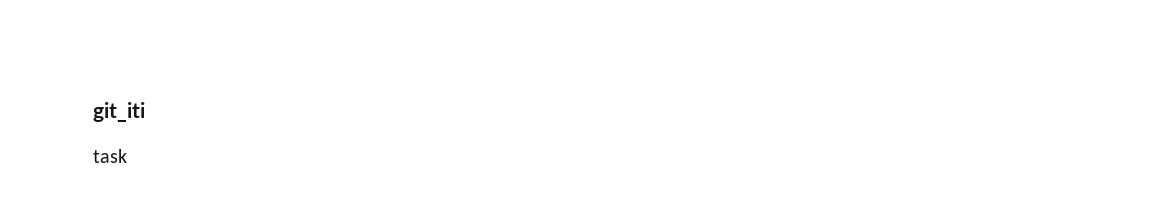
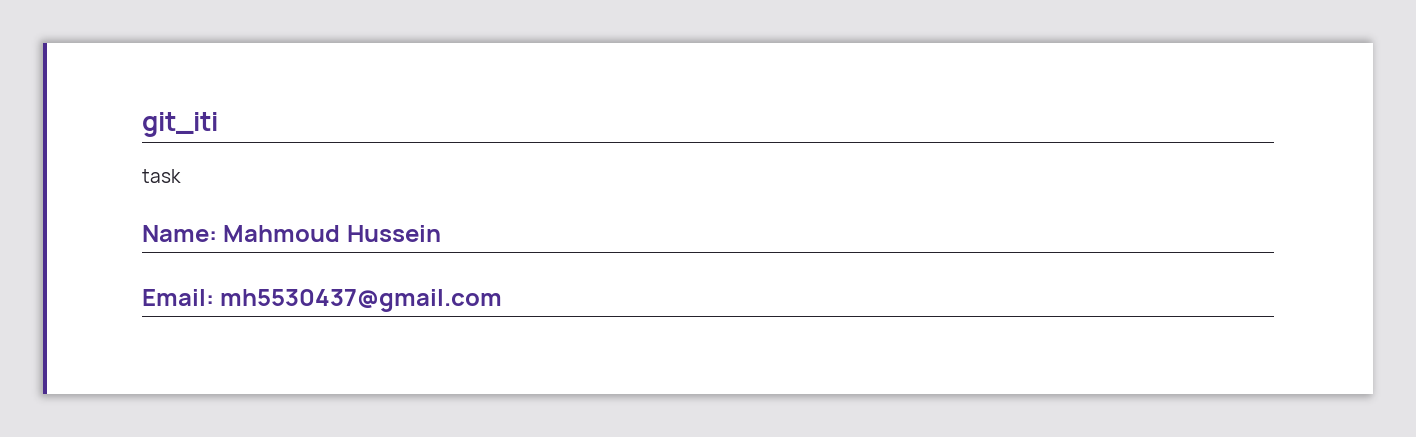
(127, 156) none -> [142,225,441,242] [142,289,503,312] // Name: Mahmoud Hussein // Email: mh5530437@gmail.com

